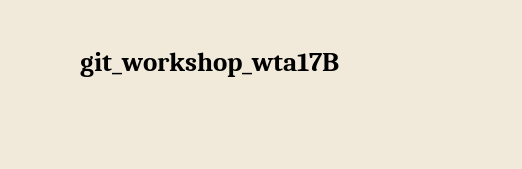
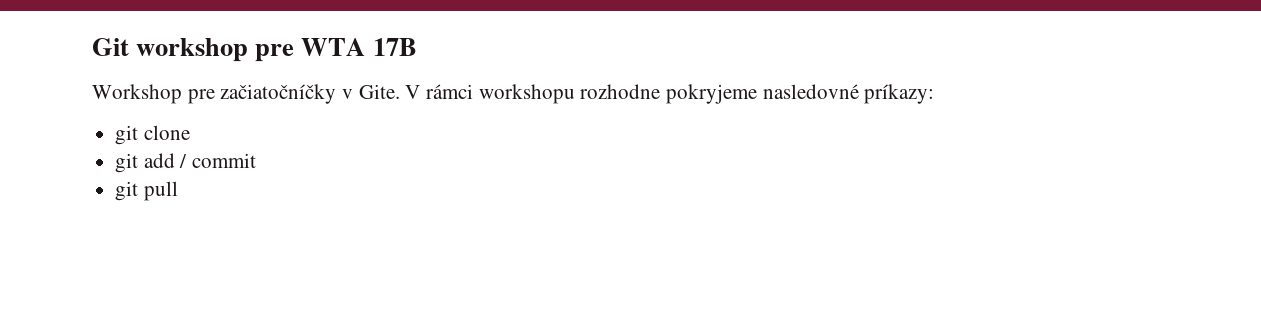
[80,52,339,77] git_workshop_wta17B -> [92,38,417,62] [92,84,935,104] [115,125,190,145] [115,153,257,173] [115,181,178,201] Git workshop pre WTA 17B // Workshop pre začiatočníčky v Gite. V rámci workshopu rozhodne pokryjeme nasledovné príkazy: // git clone // git add / commit // git pull

